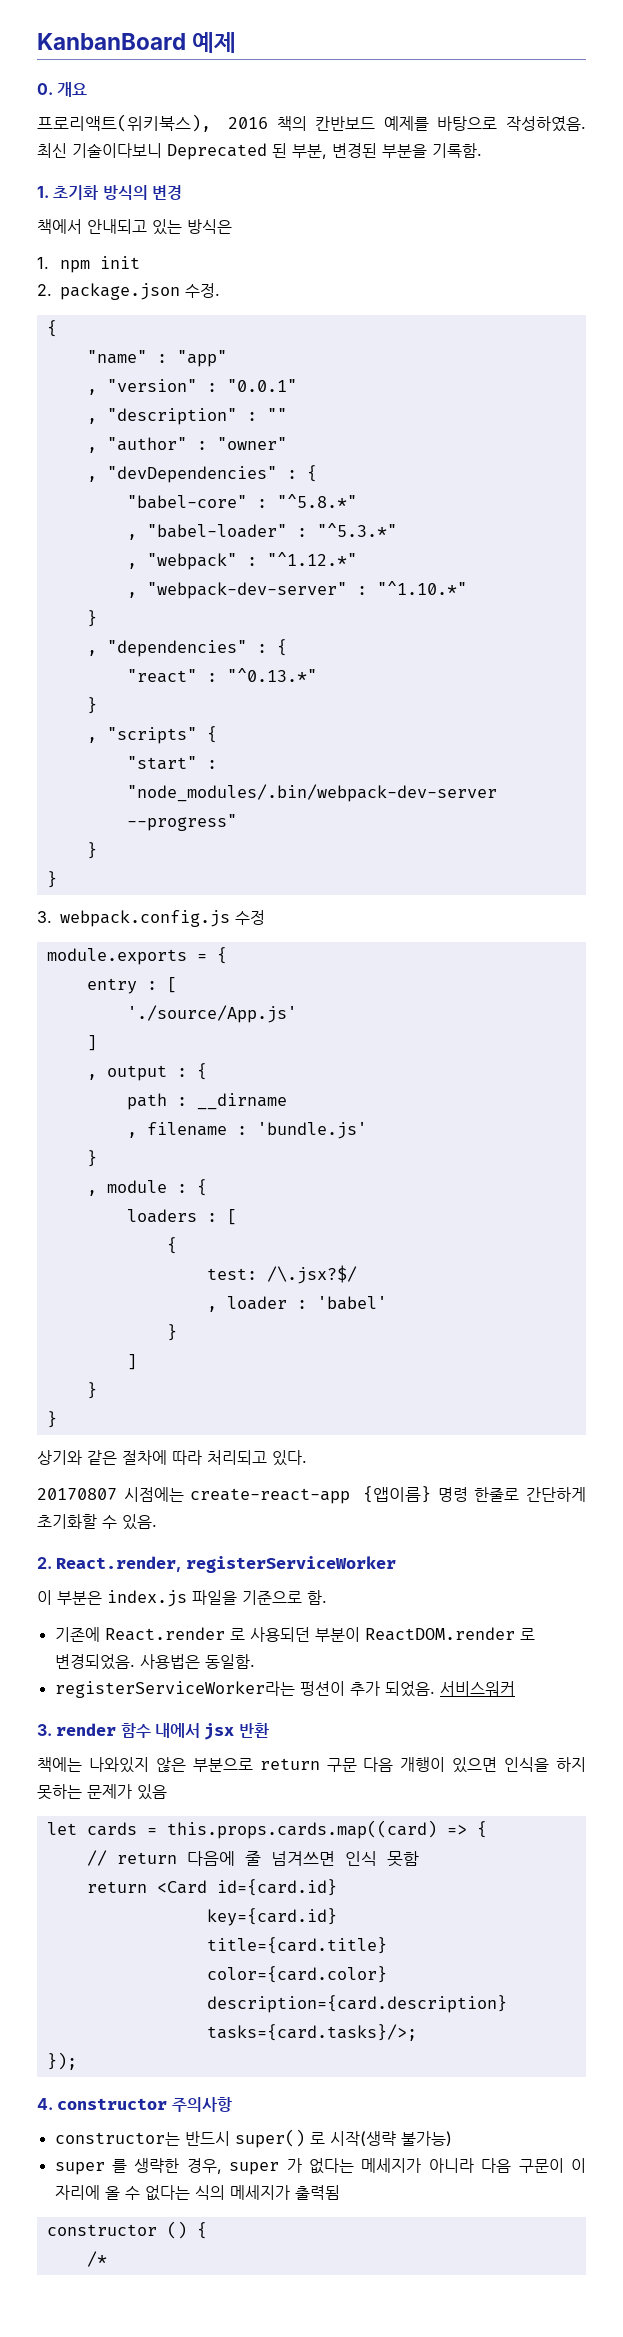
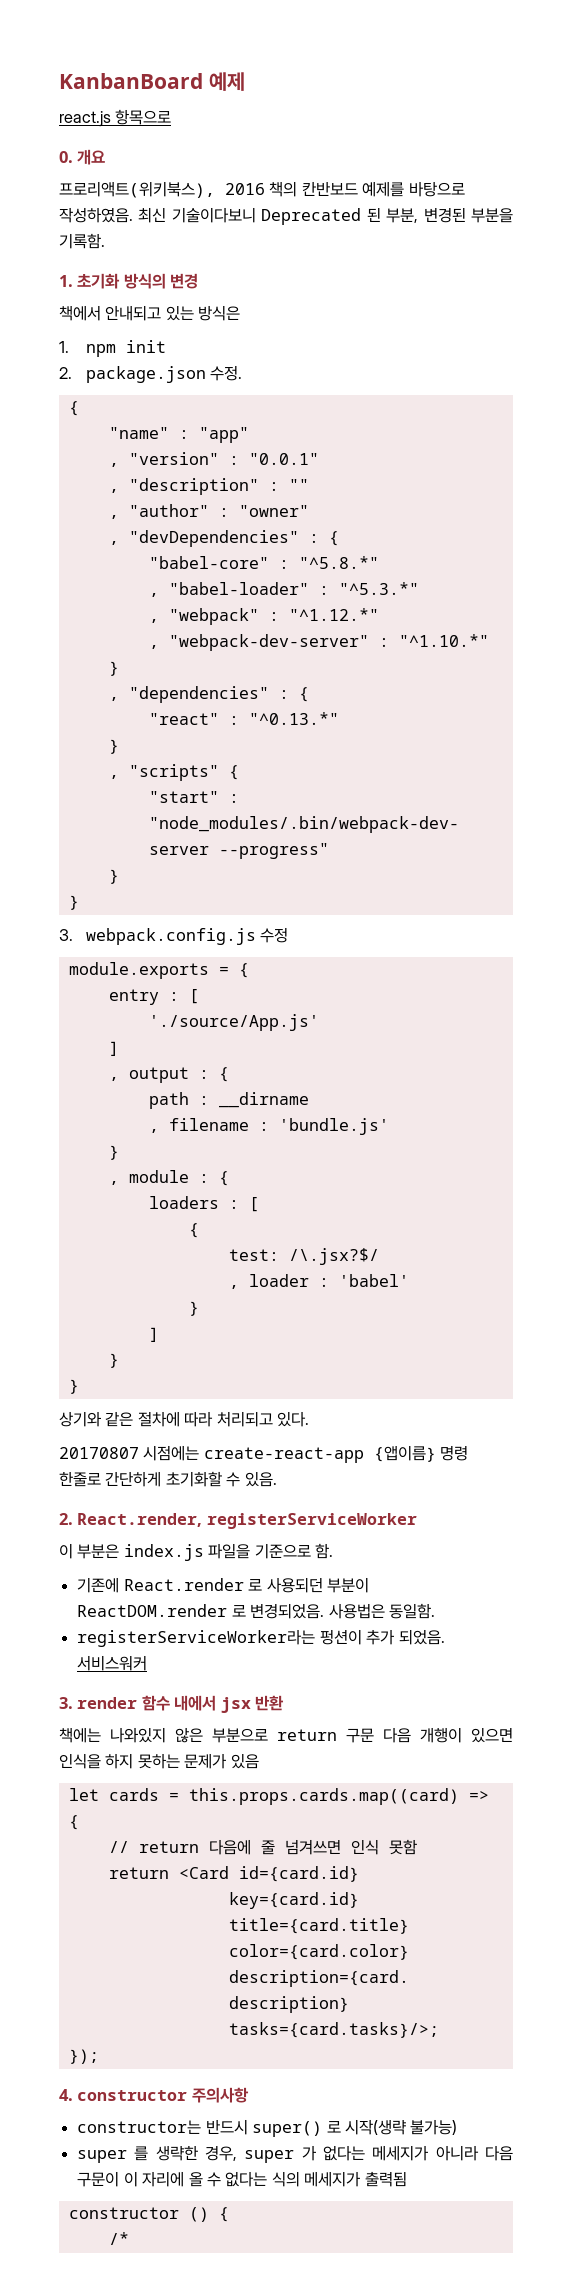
(237, 42) none -> [59,109,172,127] // react.js 항목으로

